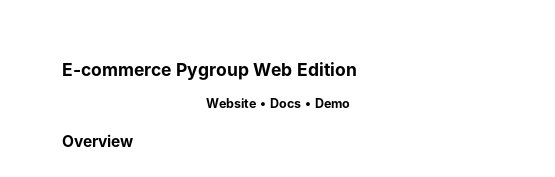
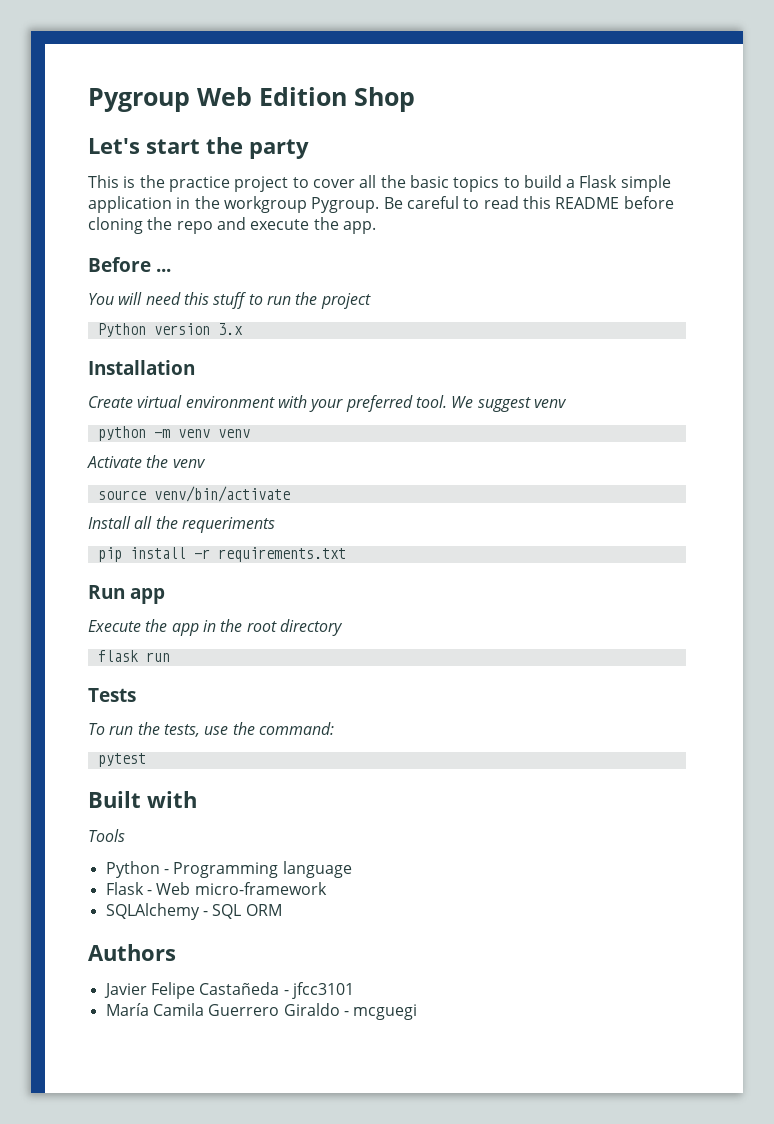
[62,63,171,76] E-commerce -> (88, 100) none
[205,98,350,108] [62,134,133,147] // Website • Docs • Demo // Overview -> [354,87,415,112] [88,137,309,159] [88,175,671,192] [88,196,674,213] [88,217,376,234] [88,257,171,272] [88,292,371,309] [97,323,243,337] [88,360,195,375] [88,395,567,412] [97,426,250,441] [87,455,206,468] [97,486,290,502] [88,516,275,533] [97,547,346,562] [88,585,165,604] [88,619,343,636] [97,650,170,662] [88,688,136,702] [88,722,334,737] [97,753,146,767] [88,791,197,808] [88,829,125,842] [105,861,352,878] [105,882,327,895] [105,903,282,920] [88,944,176,961] [103,982,354,999] [105,1003,418,1020] Shop // Let's start the party // This is the practice project to cover all the basic topics to build a Flask simple application in the workgroup Pygroup. Be careful to read this README before cloning the repo and execute the app. // Before ... // You will need this stuff to run the project // Python version 3.x // Installation // Create virtual environment with your preferred tool. We suggest venv // python -m venv venv // Activate the venv // source venv/bin/activate // Install all the requeriments // pip install -r requirements.txt // Run app // Execute the app in the root directory // flask run // Tests // To run the tests, use the command: // pytest // Built with // Tools // Python - Programming language // Flask - Web micro-framework // SQLAlchemy - SQL ORM // Authors // Javier Felipe Castañeda - jfcc3101 // María Camila Guerrero Giraldo - mcguegi

